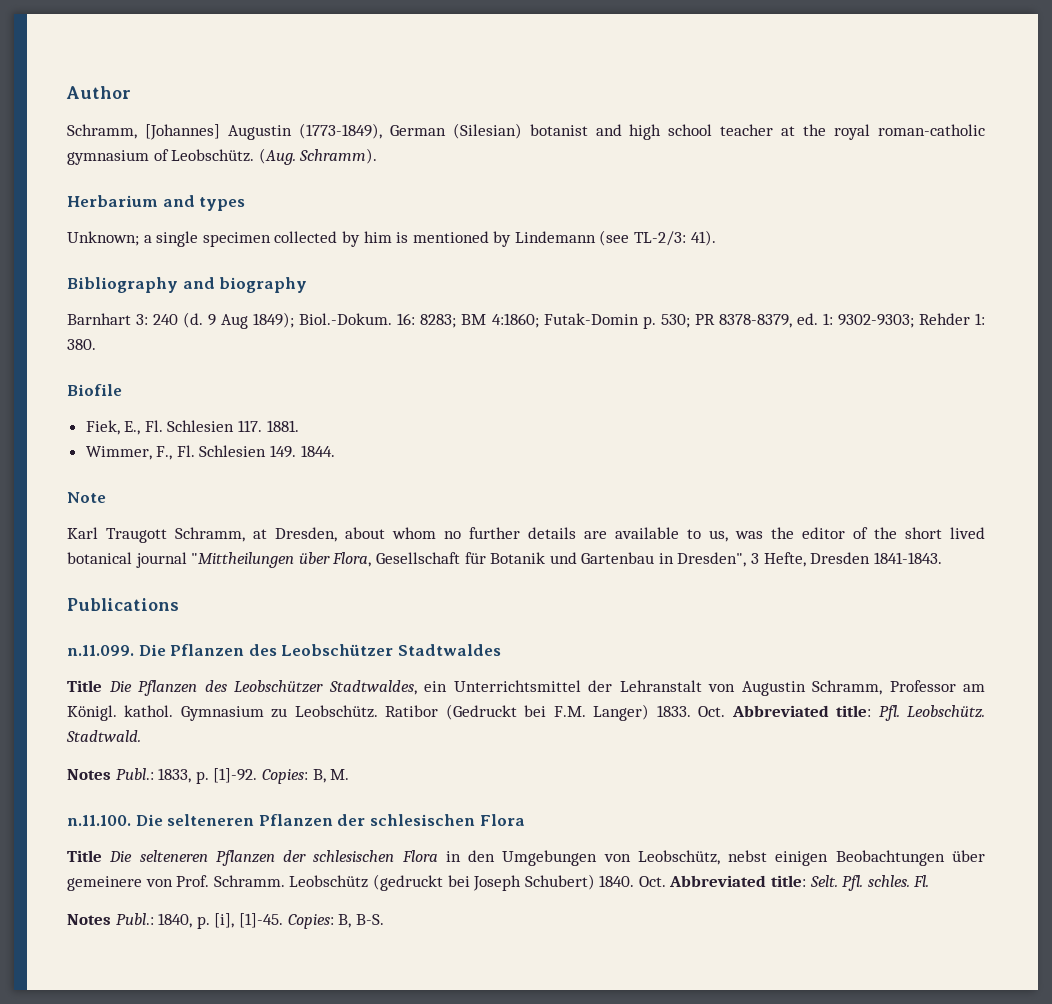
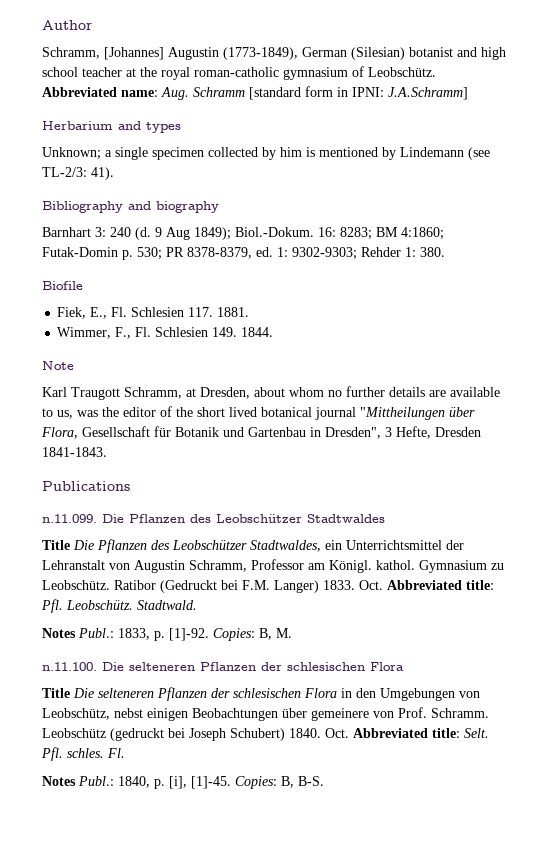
[258,148,378,165] (Aug. Schramm). -> [42,86,468,100] Abbreviated name: Aug. Schramm [standard form in IPNI: J.A.Schramm]

